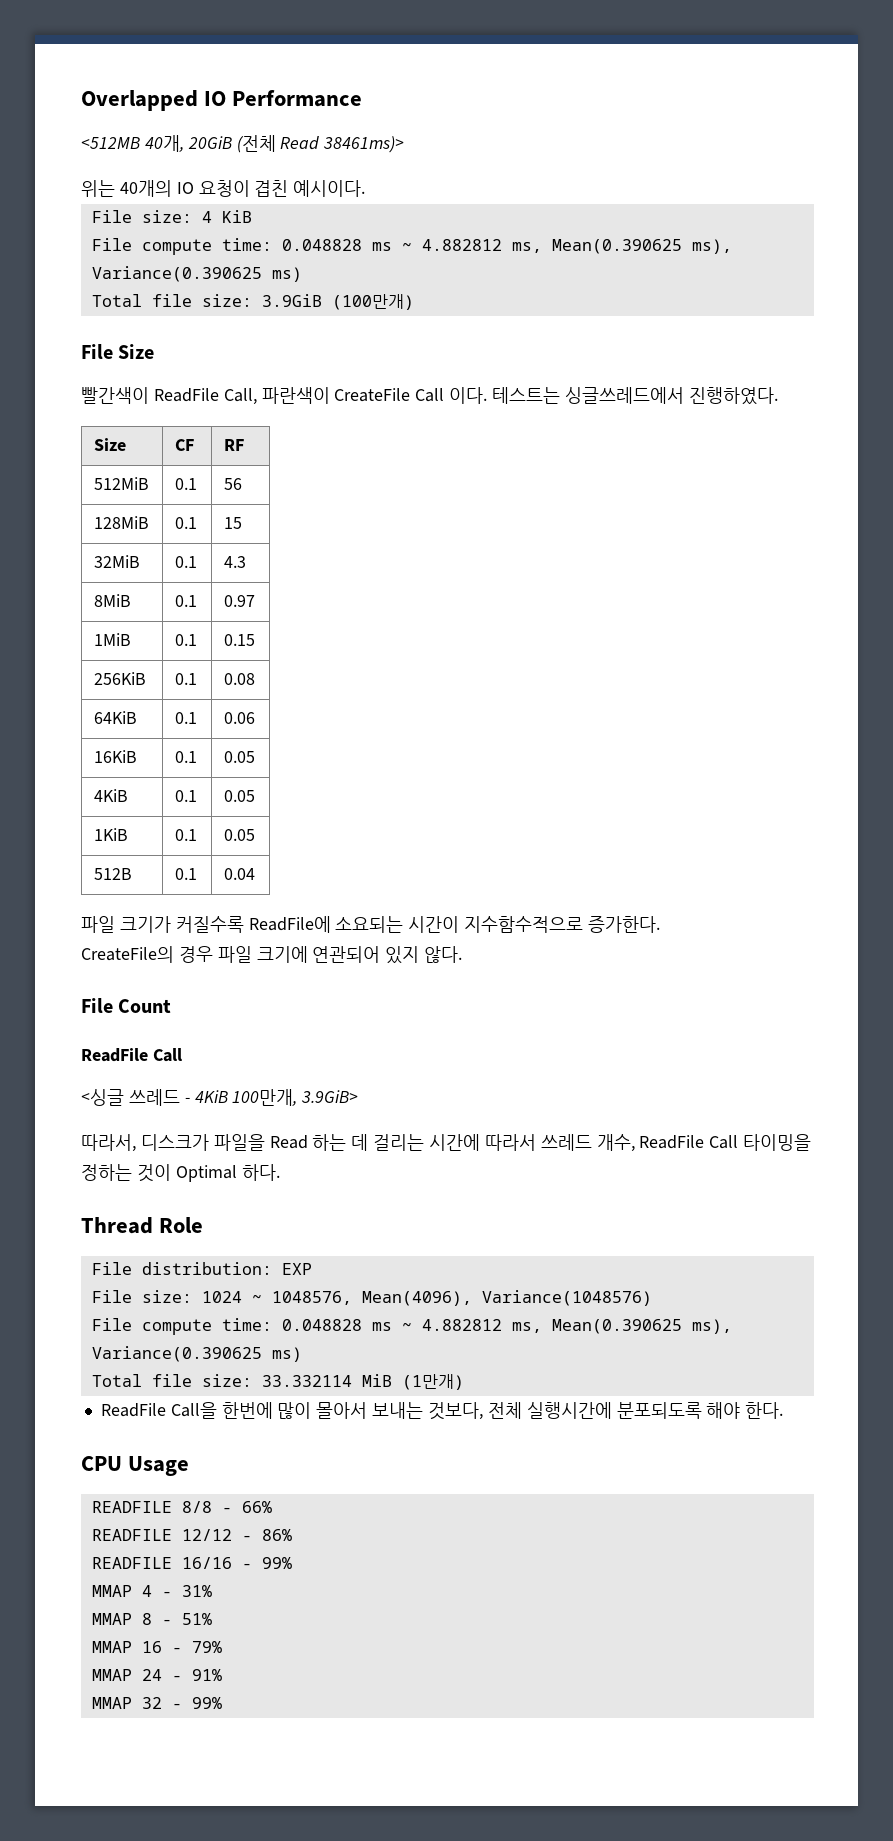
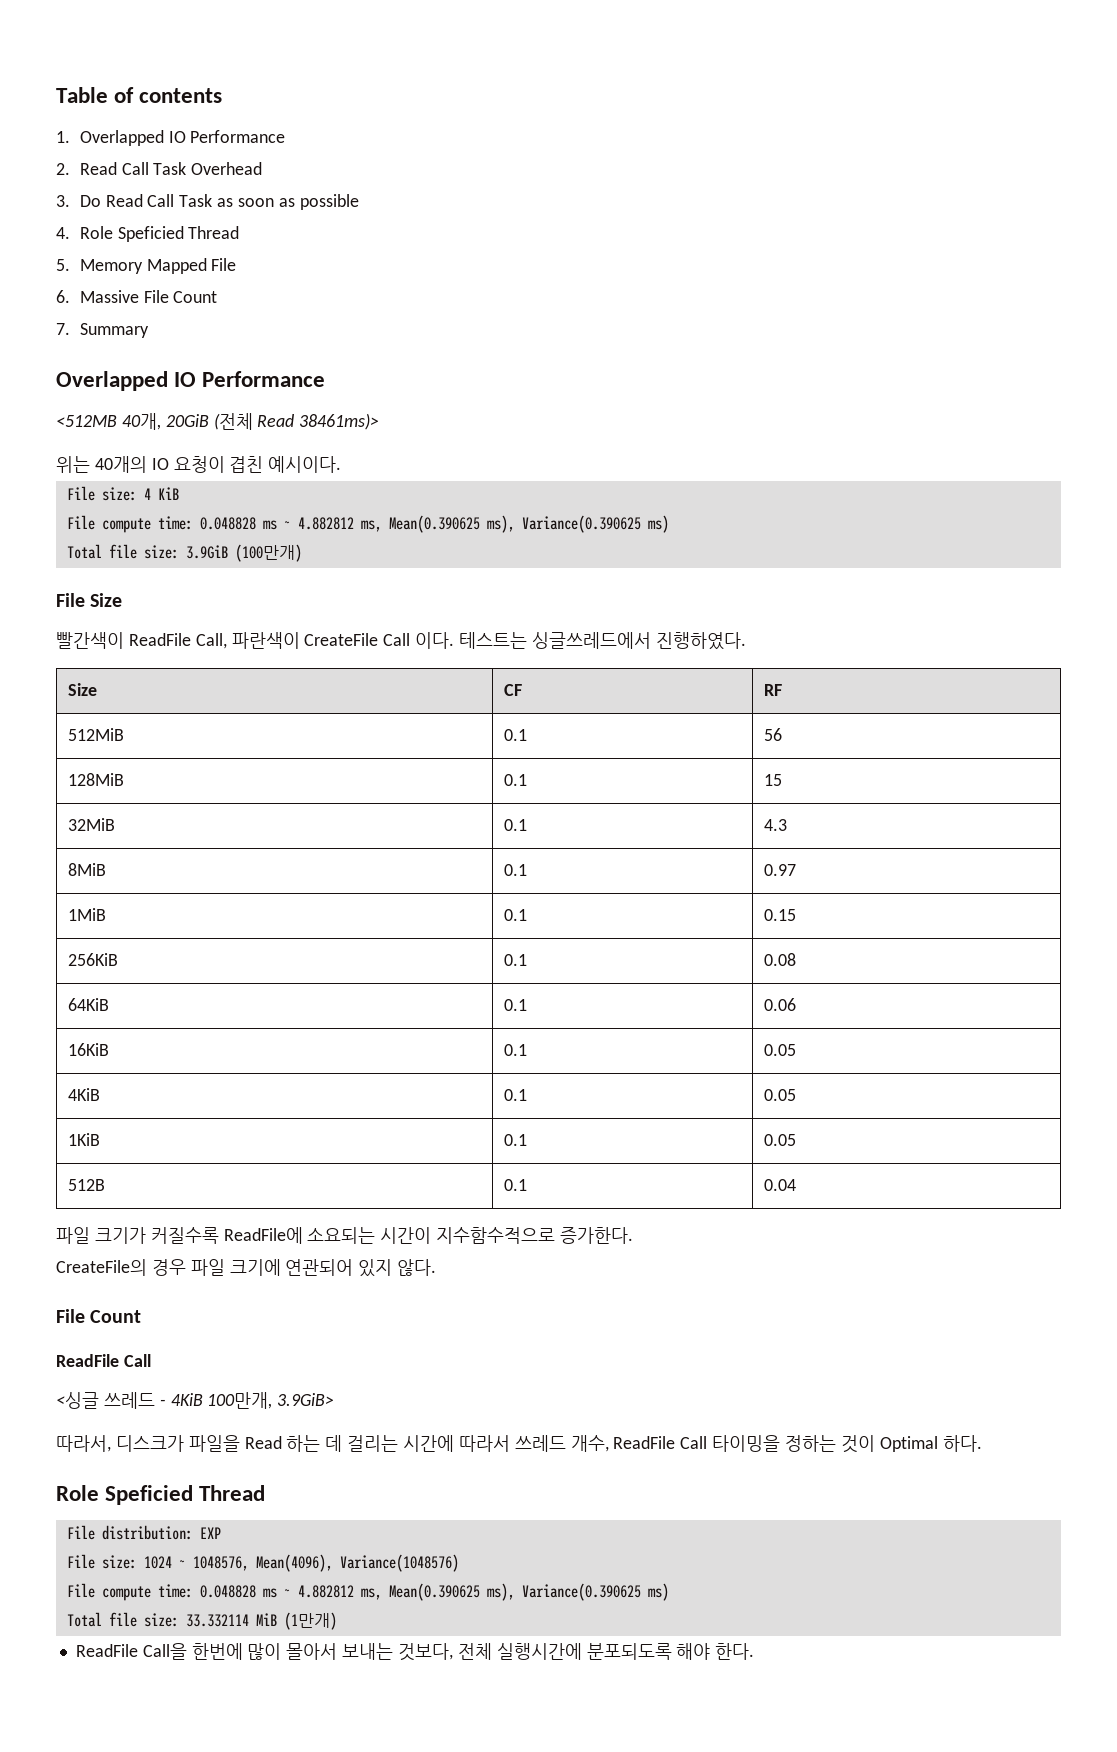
(81, 100) none -> [56,87,223,103] [56,130,286,146] [56,162,263,175] [56,194,359,210] [56,226,240,242] [56,258,237,274] [56,290,218,303] [56,323,149,338] Table of contents // 1. Overlapped IO Performance // 2. Read Call Task Overhead // 3. Do Read Call Task as soon as possible // 4. Role Speficied Thread // 5. Memory Mapped File // 6. Massive File Count // 7. Summary //
[81,1217,204,1234] Thread Role -> [56,1485,266,1505] Role Speficied Thread
[81,1456,190,1476] [91,1501,272,1513] [91,1529,292,1541] [91,1557,292,1569] [91,1585,212,1597] [91,1613,212,1625] [91,1641,222,1653] [91,1669,222,1681] [91,1697,222,1709] // CPU Usage // READFILE 8/8 - 66% // READFILE 12/12 - 86% // READFILE 16/16 - 99% // MMAP 4 - 31% // MMAP 8 - 51% // MMAP 16 - 79% // MMAP 24 - 91% // MMAP 32 - 99% -> (755, 1651) none

